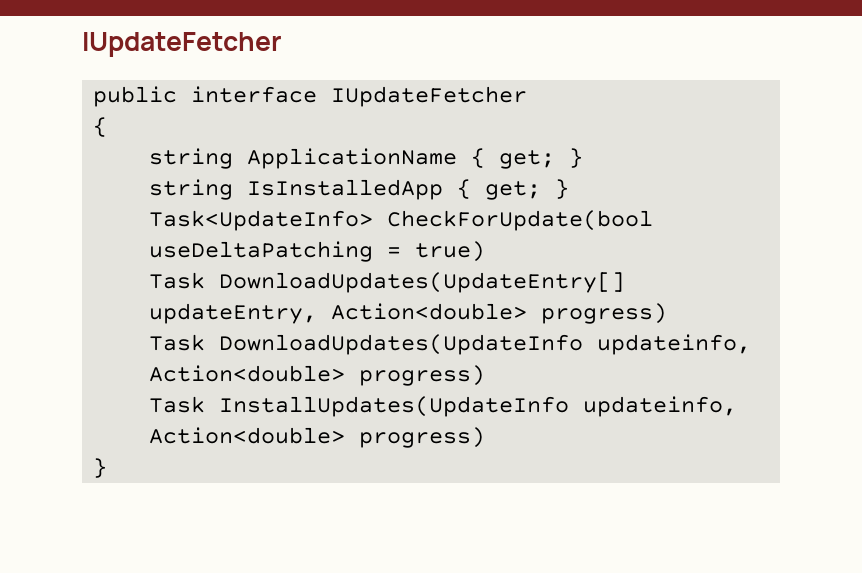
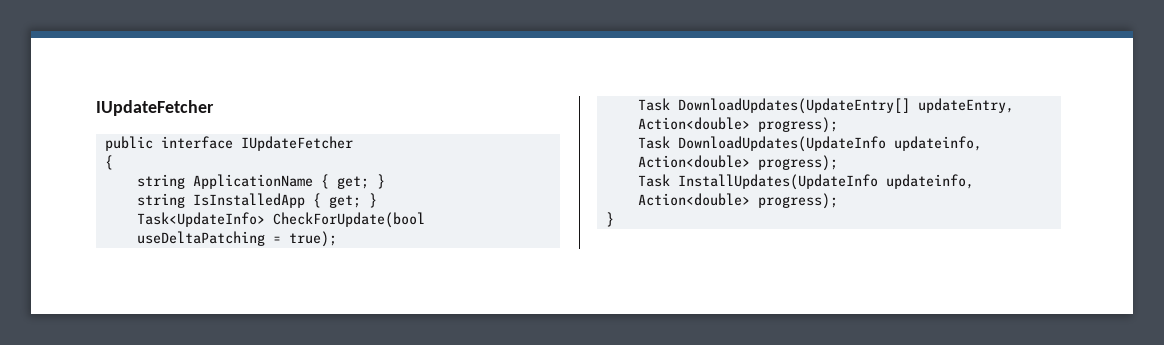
[415,241,486,262] true) -> [289,231,338,247] true);
[541,303,668,324] progress) -> [758,117,839,133] progress);
[359,365,486,386] progress) -> [758,155,839,171] progress);
[359,427,486,448] progress) -> [758,193,839,209] progress);

